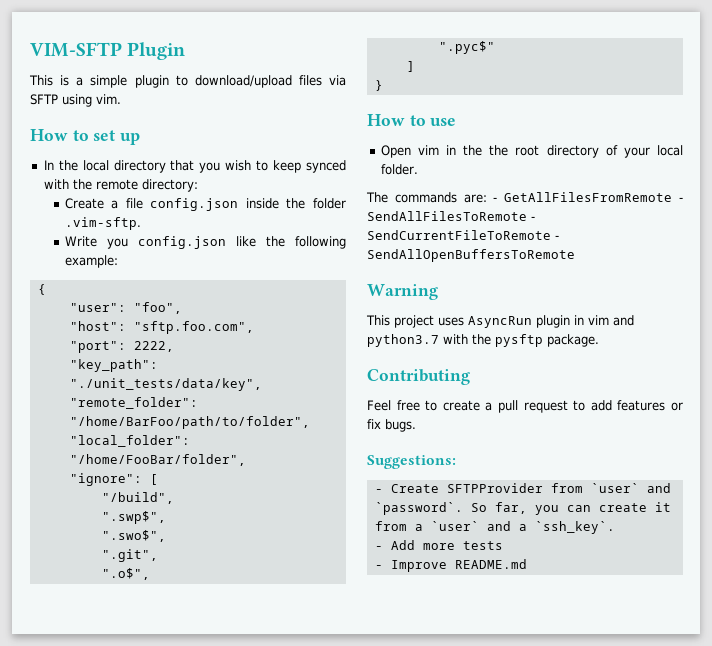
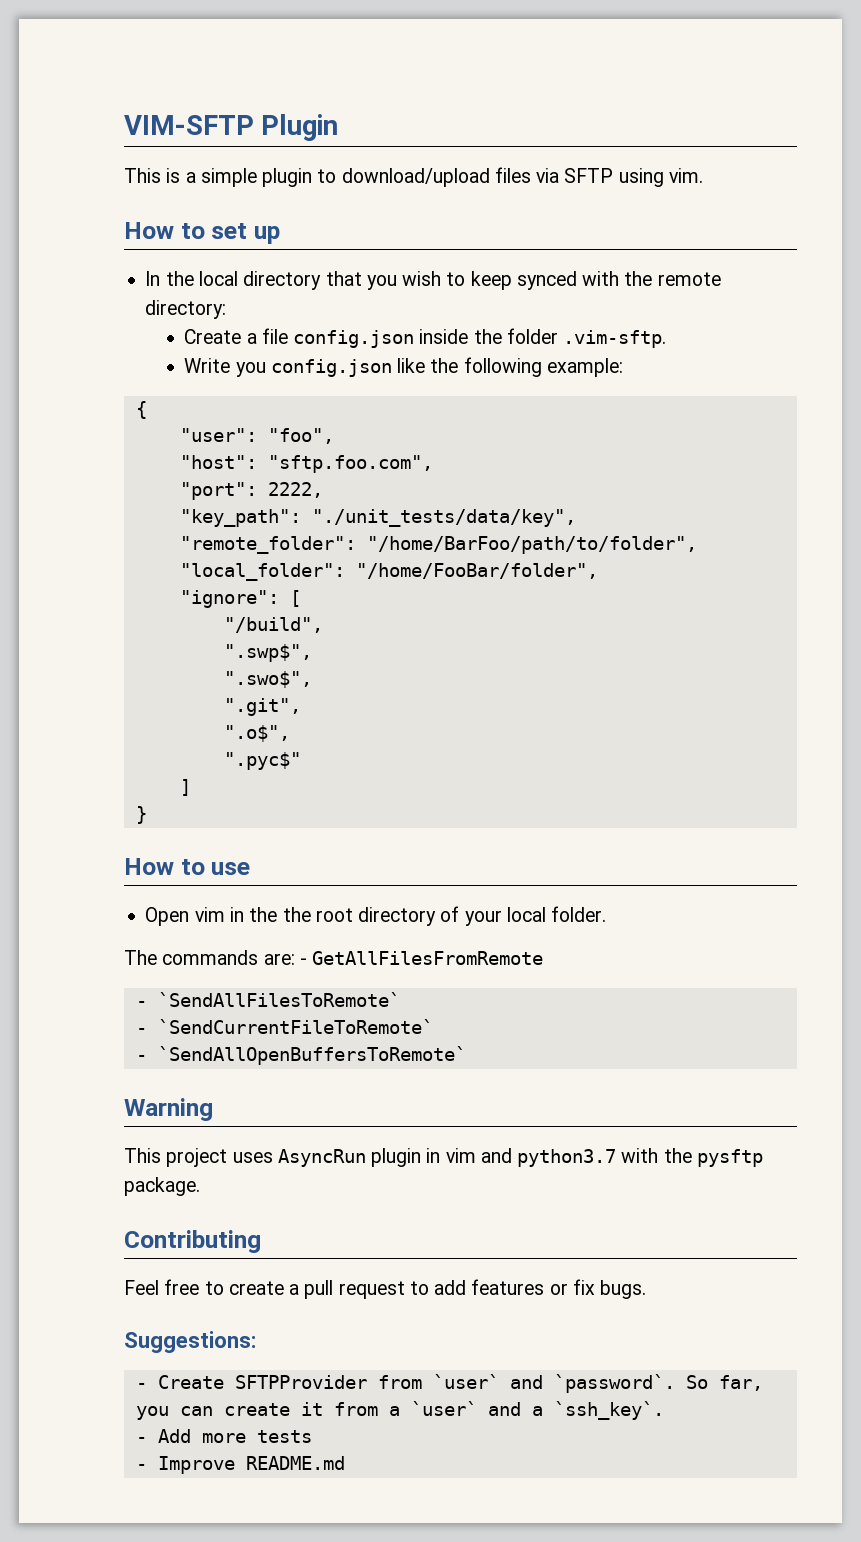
[679,197,683,202] [367,211,535,221] [367,230,559,240] [367,249,575,262] - SendAllFilesToRemote - SendCurrentFileToRemote - SendAllOpenBuffersToRemote -> [135,992,400,1007] [135,1019,433,1034] [135,1046,466,1065] // - `SendAllFilesToRemote` // - `SendCurrentFileToRemote` // - `SendAllOpenBuffersToRemote`

